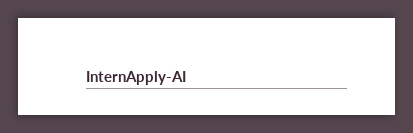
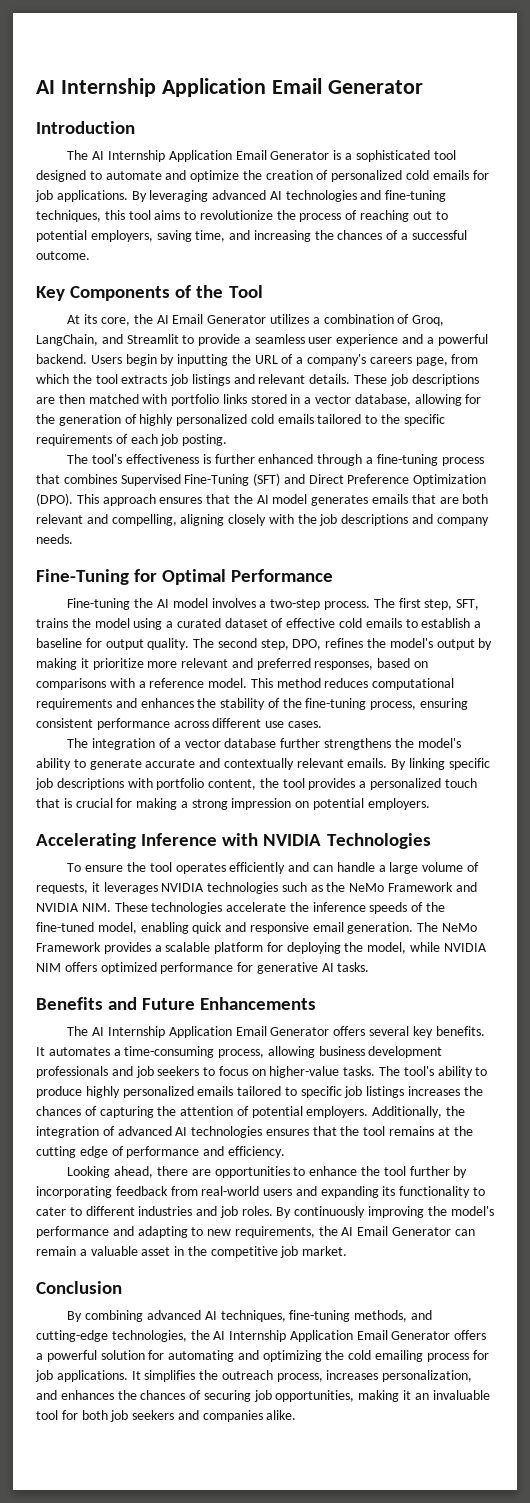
[86,71,186,85] InternApply-AI -> [36,78,423,97] [36,121,135,134] [67,150,456,162] [36,170,489,182] [35,190,447,202] [36,210,448,222] [36,230,467,242] [36,251,90,260] [36,285,263,301] [67,314,445,326] [36,334,488,346] [36,354,479,366] [36,374,479,386] [36,394,482,406] [36,414,445,426] [36,434,228,446] [67,454,484,466] [36,473,487,486] [36,493,489,506] [36,514,489,526] [36,534,73,544] [36,569,334,585] [67,598,480,610] [36,618,482,630] [36,638,493,650] [36,658,429,670] [36,678,455,690] [36,698,469,710] [36,718,322,730] [67,738,461,750] [36,758,490,770] [35,778,477,790] [36,798,430,810] [36,833,431,849] [67,862,479,874] [36,882,477,894] [36,902,446,914] [36,922,478,934] [36,942,487,954] [36,962,370,974] [36,997,317,1010] [67,1026,485,1038] [36,1046,443,1058] [36,1066,488,1078] [36,1086,483,1098] [36,1106,466,1118] [36,1126,473,1138] [36,1146,285,1158] [67,1166,468,1178] [36,1186,486,1198] [36,1206,494,1218] [36,1226,475,1238] [36,1246,348,1258] [36,1281,122,1294] [67,1310,432,1322] [36,1330,487,1342] [36,1350,489,1362] [35,1370,473,1382] [36,1390,490,1402] [36,1410,297,1422] AI Internship Application Email Generator // Introduction // The AI Internship Application Email Generator is a sophisticated tool designed to automate and optimize the creation of personalized cold emails for job applications. By leveraging advanced AI technologies and fine-tuning techniques, this tool aims to revolutionize the process of reaching out to potential employers, saving time, and increasing the chances of a successful outcome. // Key Components of the Tool // At its core, the AI Email Generator utilizes a combination of Groq, LangChain, and Streamlit to provide a seamless user experience and a powerful backend. Users begin by inputting the URL of a company's careers page, from which the tool extracts job listings and relevant details. These job descriptions are then matched with portfolio links stored in a vector database, allowing for the generation of highly personalized cold emails tailored to the specific requirements of each job posting. // The tool's effectiveness is further enhanced through a fine-tuning process that combines Supervised Fine-Tuning (SFT) and Direct Preference Optimization (DPO). This approach ensures that the AI model generates emails that are both relevant and compelling, aligning closely with the job descriptions and company needs. // Fine-Tuning for Optimal Performance // Fine-tuning the AI model involves a two-step process. The first step, SFT, trains the model using a curated dataset of effective cold emails to establish a baseline for output quality. The second step, DPO, refines the model's output by making it prioritize more relevant and preferred responses, based on comparisons with a reference model. This method reduces computational requirements and enhances the stability of the fine-tuning process, ensuring consistent performance across different use cases. // The integration of a vector database further strengthens the model's ability to generate accurate and contextually relevant emails. By linking specific job descriptions with portfolio content, the tool provides a personalized touch that is crucial for making a strong impression on potential employers. // Accelerating Inference with NVIDIA Technologies // To ensure the tool operates efficiently and can handle a large volume of requests, it leverages NVIDIA technologies such as the NeMo Framework and NVIDIA NIM. These technologies accelerate the inference speeds of the fine-tuned model, enabling quick and responsive email generation. The NeMo Framework provides a scalable platform for deploying the model, while NVIDIA NIM offers optimized performance for generative AI tasks. // Benefits and Future Enhancements // The AI Internship Application Email Generator offers several key benefits. It automates a time-consuming process, allowing business development professionals and job seekers to focus on higher-value tasks. The tool's ability to produce highly personalized emails tailored to specific job listings increases the chances of capturing the attention of potential employers. Additionally, the integration of advanced AI technologies ensures that the tool remains at the cutting edge of performance and efficiency. // Looking ahead, there are opportunities to enhance the tool further by incorporating feedback from real-world users and expanding its functionality to cater to different industries and job roles. By continuously improving the model's performance and adapting to new requirements, the AI Email Generator can remain a valuable asset in the competitive job market. // Conclusion // By combining advanced AI techniques, fine-tuning methods, and cutting-edge technologies, the AI Internship Application Email Generator offers a powerful solution for automating and optimizing the cold emailing process for job applications. It simplifies the outreach process, increases personalization, and enhances the chances of securing job opportunities, making it an invaluable tool for both job seekers and companies alike.

